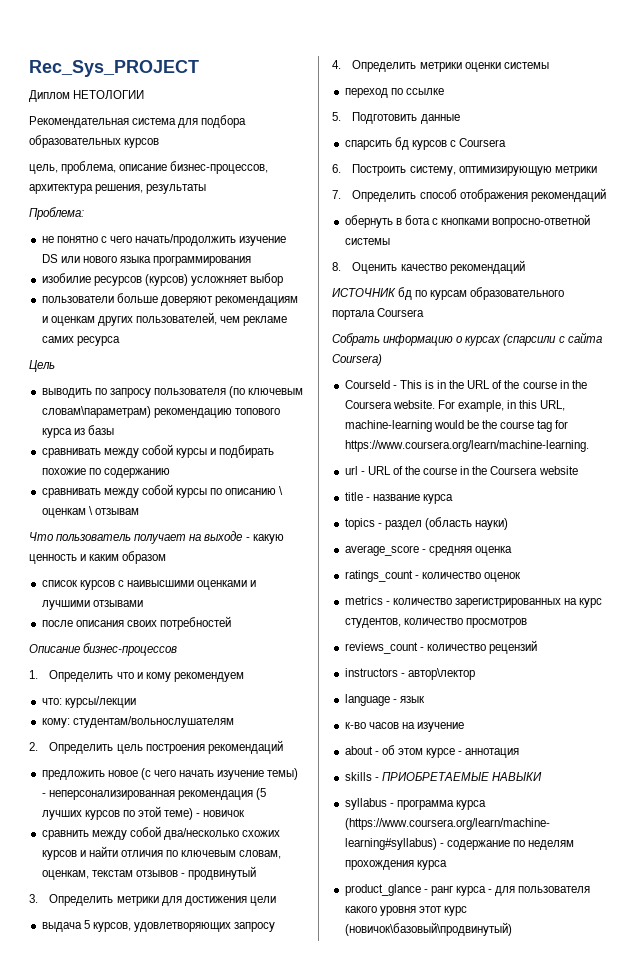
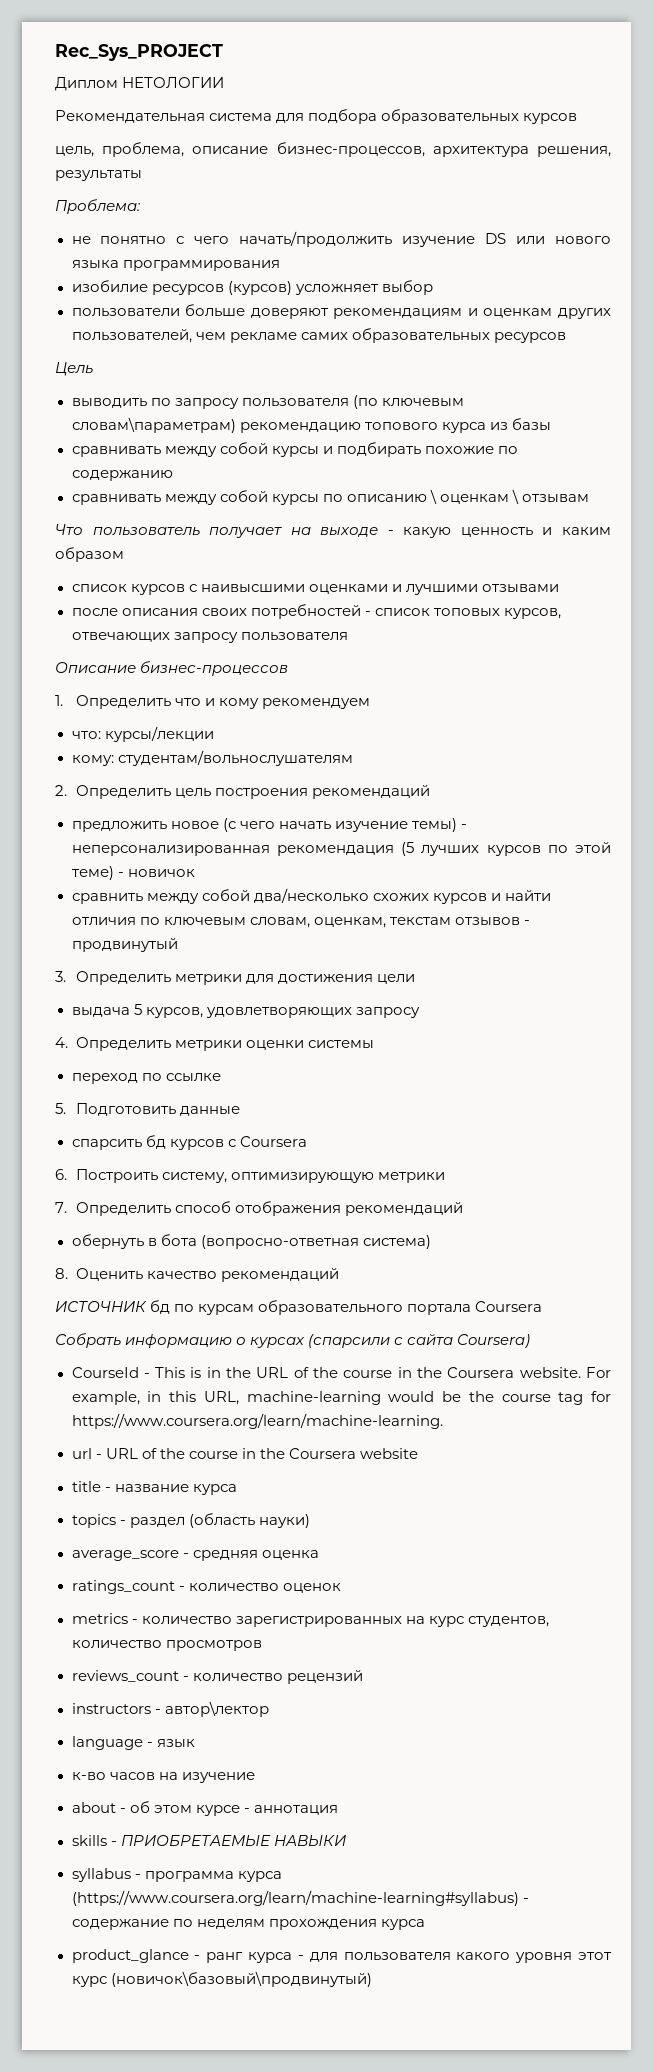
[76,336,120,346] ресурса -> [351,328,566,343] образовательных ресурсов
(231, 623) none -> [364,608,561,619] [71,632,348,643] - список топовых курсов, отвечающих запросу пользователя
[431,214,591,228] [344,238,390,245] с кнопками вопросно-ответной системы -> [200,1235,431,1249] (вопросно-ответная система)

